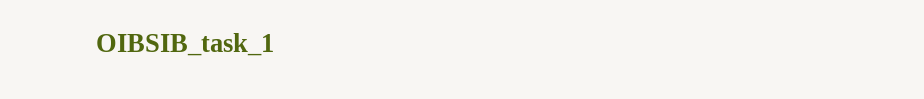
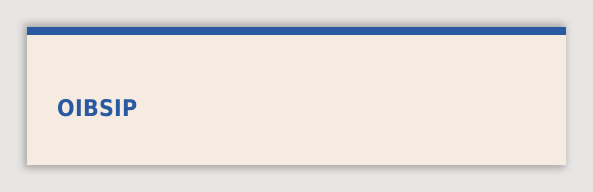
[96,33,274,56] OIBSIB_task_1 -> [57,98,137,117] OIBSIP

